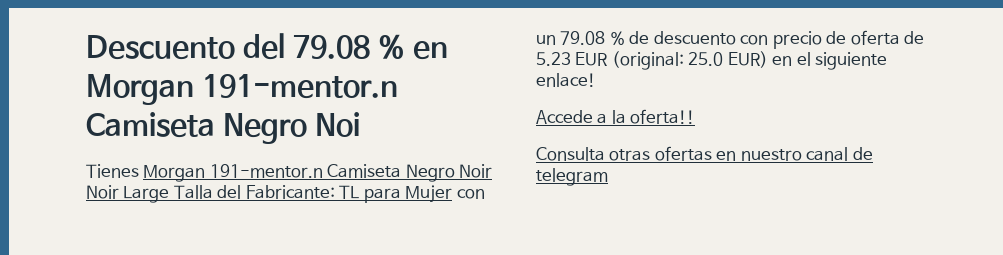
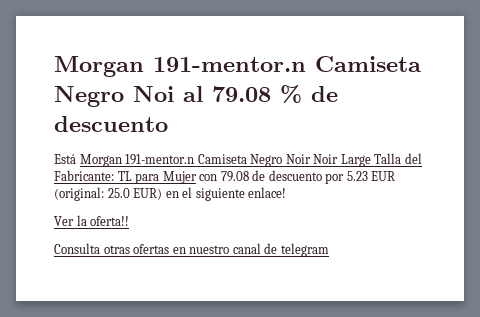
[86,33,449,60] Descuento del 79.08 % en -> (54, 66) none
[86,164,139,178] // Tienes -> [183,85,338,103] [54,116,168,132] [54,154,76,164] al 79.08 % de descuento // Está
[536,30,925,49] un 79.08 % de descuento con precio de oferta de -> [220,170,345,184] 79.08 de descuento por
[536,110,608,124] Accede a -> [54,216,74,226] Ver

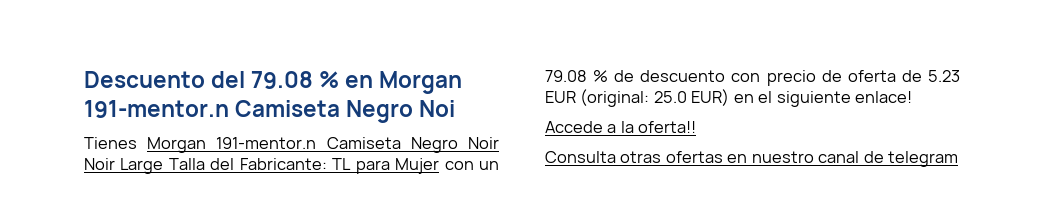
(54, 66) none -> [84,71,374,89] Descuento del 79.08 % en
[183,85,338,103] [54,116,168,132] [54,154,76,164] al 79.08 % de descuento // Está -> [84,137,137,149] // Tienes
[220,170,345,184] 79.08 de descuento por -> [479,161,500,170] [545,70,922,86] un 79.08 % de descuento con precio de oferta de
[54,216,74,226] Ver -> [545,121,617,133] Accede a

